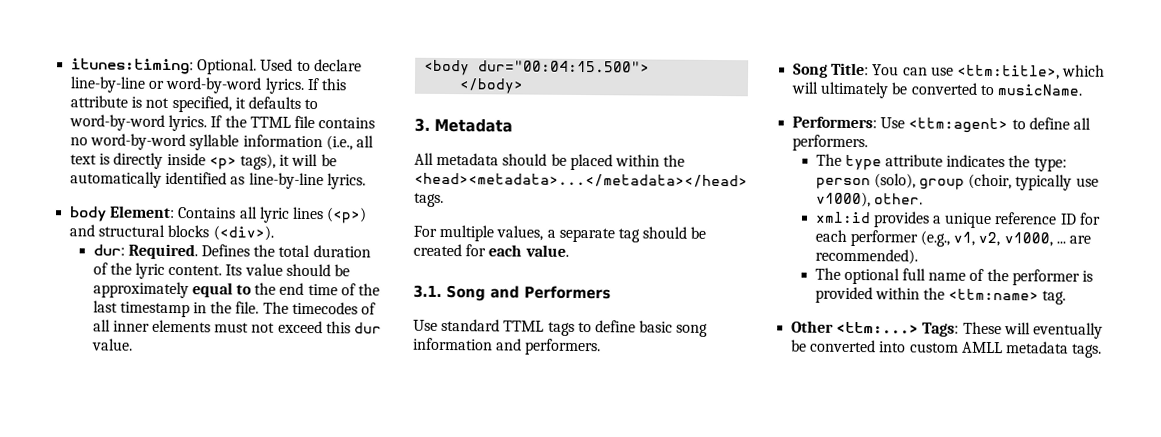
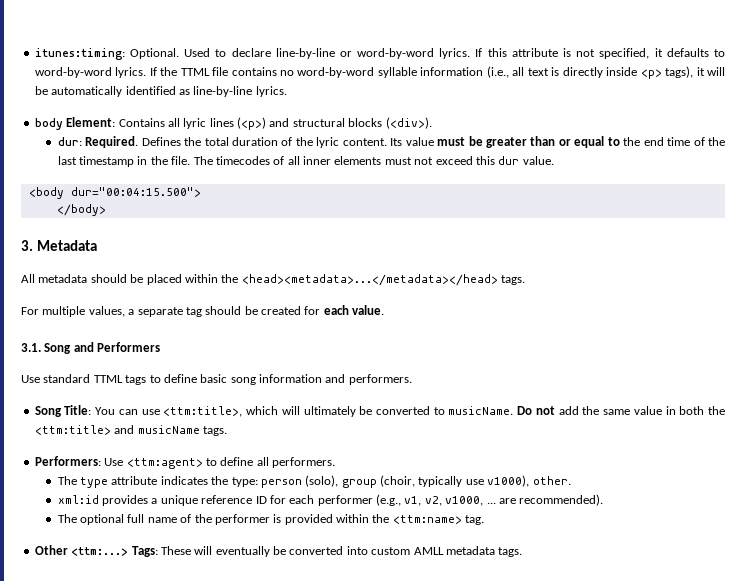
[285,263,350,277] [92,281,189,299] should be approximately -> [437,136,571,148] must be greater than or
(1082, 90) none -> [517,406,726,415] [34,425,227,436] Do not add the same value in both the <ttm:title> and musicName tags.

